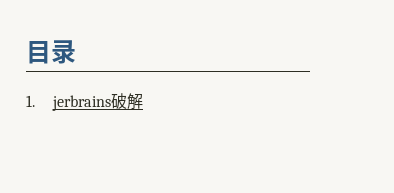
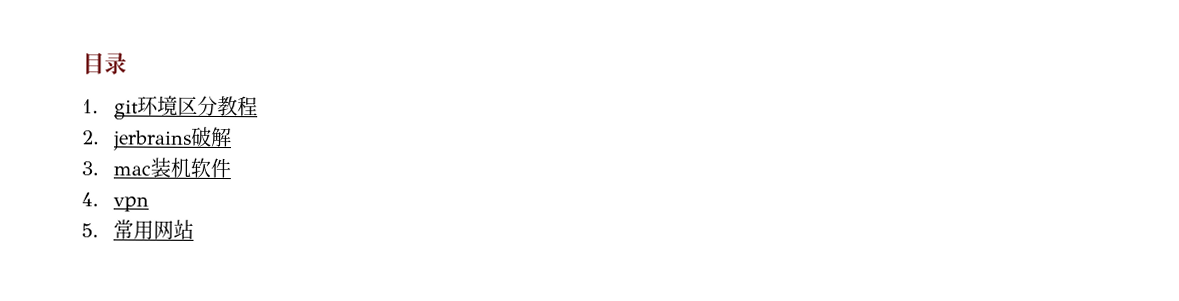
[52,93,144,111] jerbrains破解 -> [114,95,259,120] [82,126,233,151] [81,157,232,179] [81,192,150,212] [81,219,195,240] git环境区分教程 // 2. jerbrains破解 // 3. mac装机软件 // 4. vpn // 5.常用网站

